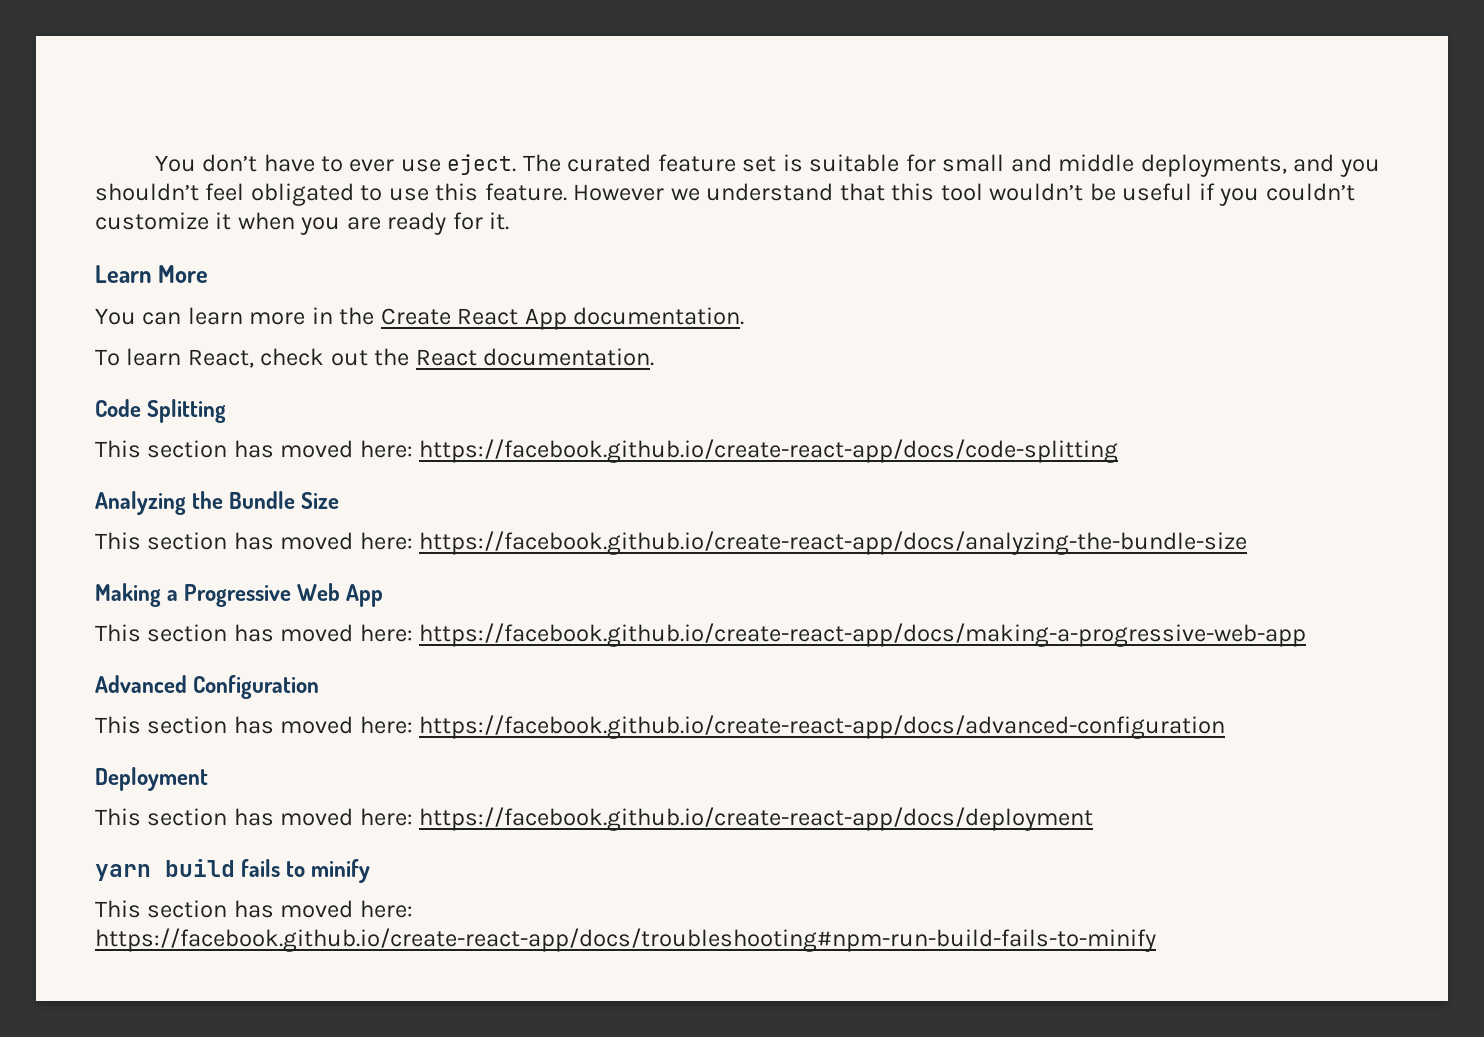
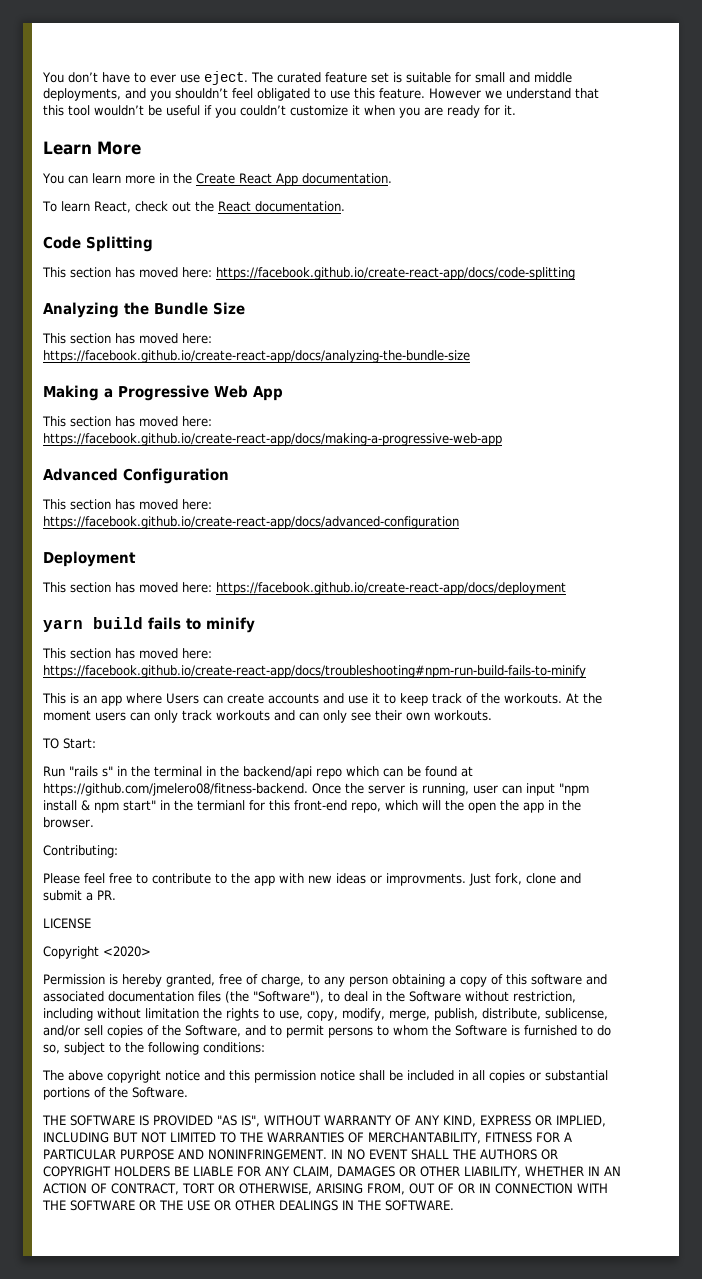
(1156, 940) none -> [42,693,602,706] [43,710,492,723] [42,738,96,749] [43,766,473,779] [43,783,589,796] [43,800,581,813] [43,817,94,828] [43,845,118,858] [43,873,581,886] [43,890,116,901] [43,918,91,929] [43,946,151,959] [43,974,607,987] [43,991,576,1003] [43,1008,608,1021] [43,1025,611,1038] [43,1042,265,1055] [42,1070,608,1083] [43,1087,188,1100] [42,1115,606,1127] [43,1132,572,1144] [43,1149,558,1160] [43,1166,621,1178] [43,1183,608,1195] [42,1200,454,1211] // This is an app where Users can create accounts and use it to keep track of the workouts. At the moment users can only track workouts and can only see their own workouts. // TO Start: // Run "rails s" in the terminal in the backend/api repo which can be found at https://github.com/jmelero08/fitness-backend. Once the server is running, user can input "npm install & npm start" in the termianl for this front-end repo, which will the open the app in the browser. // Contributing: // Please feel free to contribute to the app with new ideas or improvments. Just fork, clone and submit a PR. // LICENSE // Copyright <2020> // Permission is hereby granted, free of charge, to any person obtaining a copy of this software and associated documentation files (the "Software"), to deal in the Software without restriction, including without limitation the rights to use, copy, modify, merge, publish, distribute, sublicense, and/or sell copies of the Software, and to permit persons to whom the Software is furnished to do so, subject to the following conditions: // The above copyright notice and this permission notice shall be included in all copies or substantial portions of the Software. // THE SOFTWARE IS PROVIDED "AS IS", WITHOUT WARRANTY OF ANY KIND, EXPRESS OR IMPLIED, INCLUDING BUT NOT LIMITED TO THE WARRANTIES OF MERCHANTABILITY, FITNESS FOR A PARTICULAR PURPOSE AND NONINFRINGEMENT. IN NO EVENT SHALL THE AUTHORS OR COPYRIGHT HOLDERS BE LIABLE FOR ANY CLAIM, DAMAGES OR OTHER LIABILITY, WHETHER IN AN ACTION OF CONTRACT, TORT OR OTHERWISE, ARISING FROM, OUT OF OR IN CONNECTION WITH THE SOFTWARE OR THE USE OR OTHER DEALINGS IN THE SOFTWARE.

